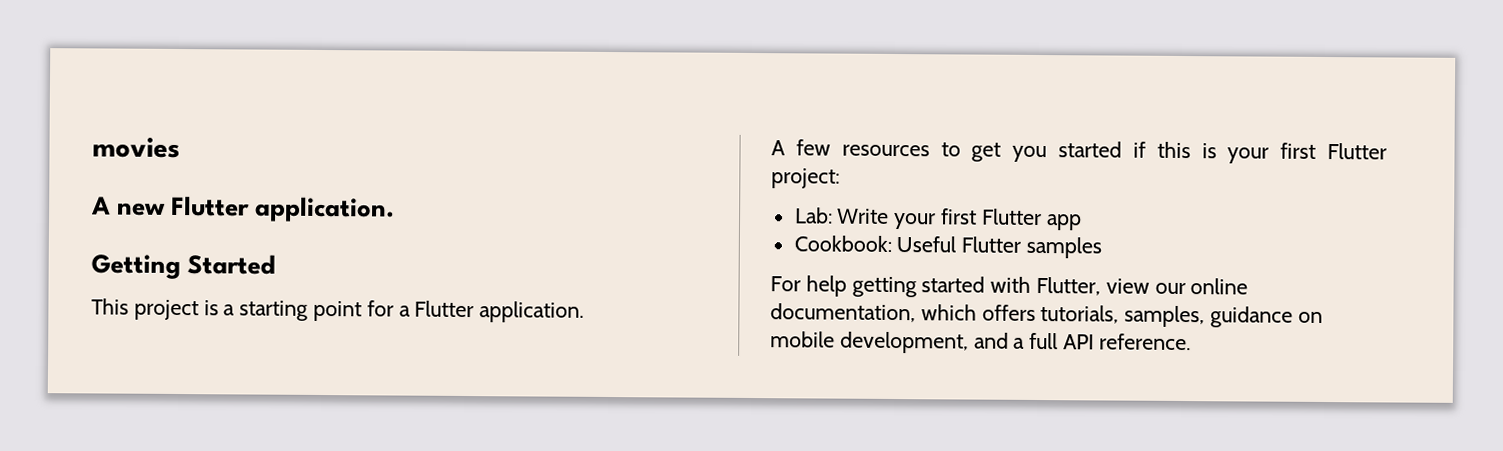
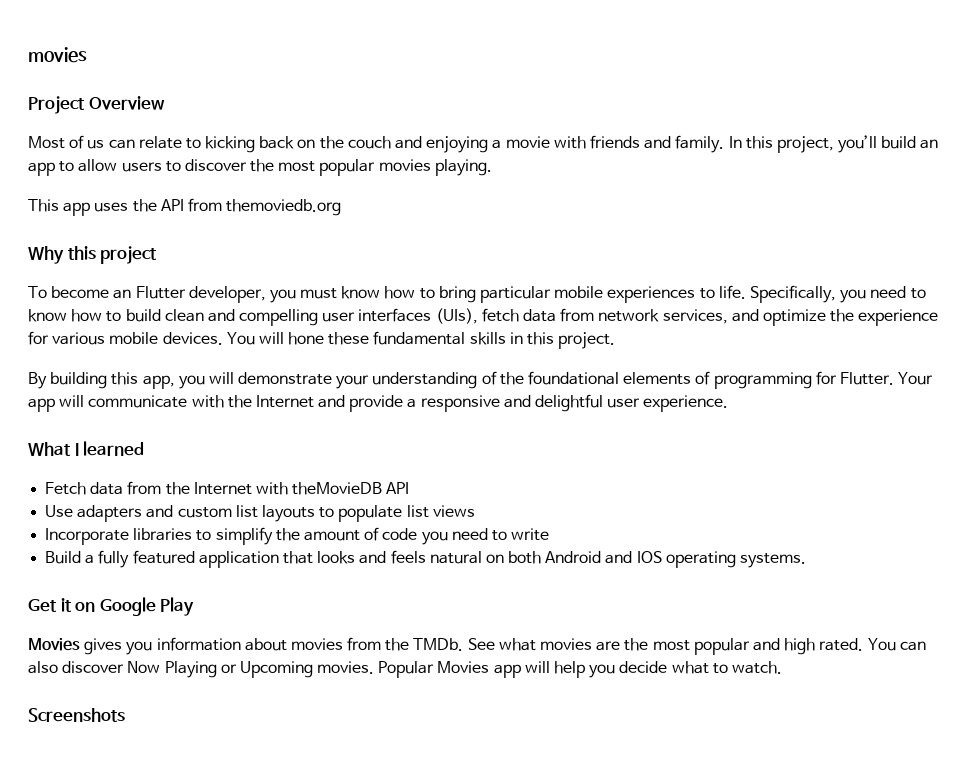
[91,195,396,223] [91,254,277,280] [91,298,585,323] [771,139,1387,164] [771,168,840,189] [794,207,1082,231] [793,235,1103,259] [770,275,1249,298] [770,303,1323,328] [770,331,1191,354] A new Flutter application. // Getting Started // This project is a starting point for a Flutter application. // A few resources to get you started if this is your first Flutter project: // Lab: Write your first Flutter app // Cookbook: Useful Flutter samples // For help getting started with Flutter, view our online documentation, which offers tutorials, samples, guidance on mobile development, and a full API reference. -> [28,96,165,114] [28,135,939,153] [28,159,492,176] [28,198,342,216] [28,246,158,264] [28,285,926,303] [28,308,939,326] [28,331,616,349] [28,371,934,389] [28,394,729,412] [28,441,145,456] [45,481,410,495] [45,505,475,522] [45,527,550,545] [45,550,807,568] [28,597,195,616] [28,637,926,655] [28,661,782,678] [28,708,125,722] Project Overview // Most of us can relate to kicking back on the couch and enjoying a movie with friends and family. In this project, you’ll build an app to allow users to discover the most popular movies playing. // This app uses the API from themoviedb.org // Why this project // To become an Flutter developer, you must know how to bring particular mobile experiences to life. Specifically, you need to know how to build clean and compelling user interfaces (UIs), fetch data from network services, and optimize the experience for various mobile devices. You will hone these fundamental skills in this project. // By building this app, you will demonstrate your understanding of the foundational elements of programming for Flutter. Your app will communicate with the Internet and provide a responsive and delightful user experience. // What I learned // Fetch data from the Internet with theMovieDB API // Use adapters and custom list layouts to populate list views // Incorporate libraries to simplify the amount of code you need to write // Build a fully featured application that looks and feels natural on both Android and IOS operating systems. // Get it on Google Play // Movies gives you information about movies from the TMDb. See what movies are the most popular and high rated. You can also discover Now Playing or Upcoming movies. Popular Movies app will help you decide what to watch. // Screenshots

